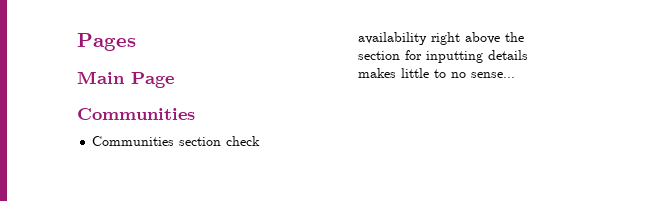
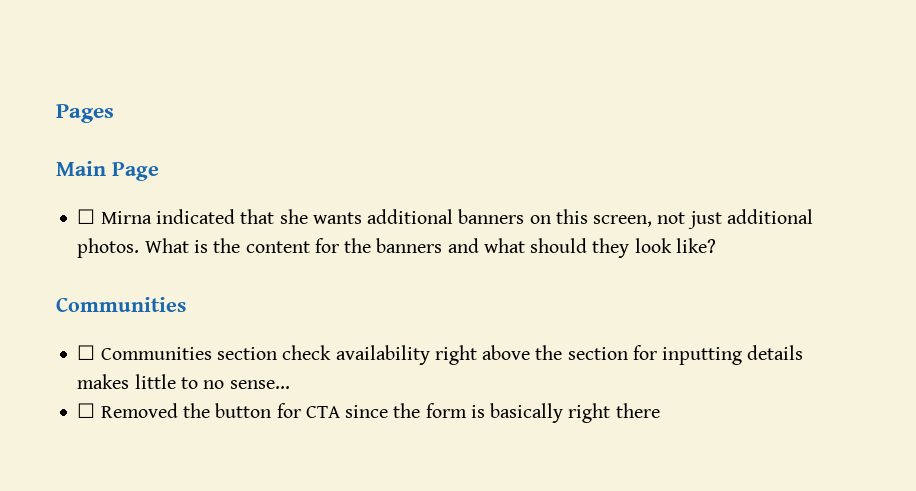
(174, 80) none -> [77,209,813,229] [77,238,716,258] // ☐ Mirna indicated that she wants additional banners on this screen, not just additional photos. What is the content for the banners and what should they look like?
(195, 114) none -> [77,345,96,360] ☐
(516, 75) none -> [77,403,660,423] // ☐ Removed the button for CTA since the form is basically right there

